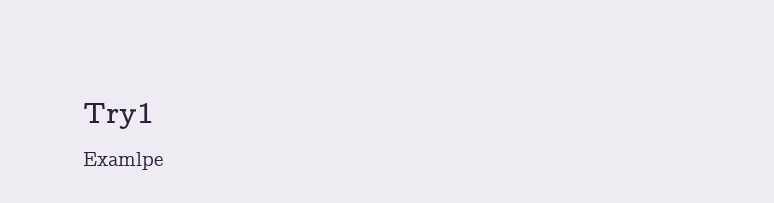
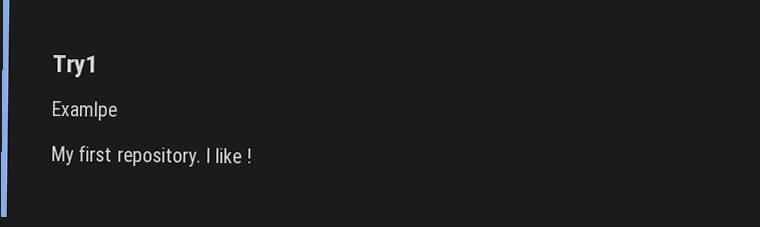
(163, 161) none -> [51,145,253,167] // My first repository. I like !

